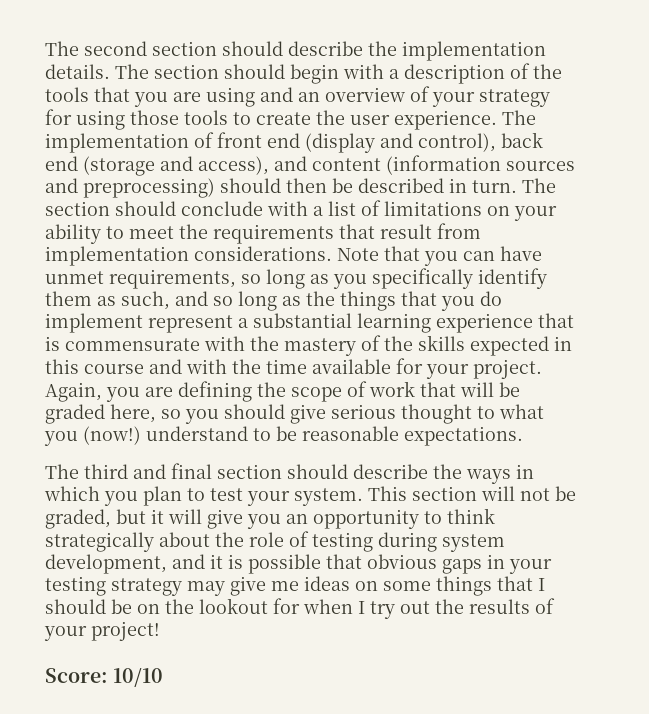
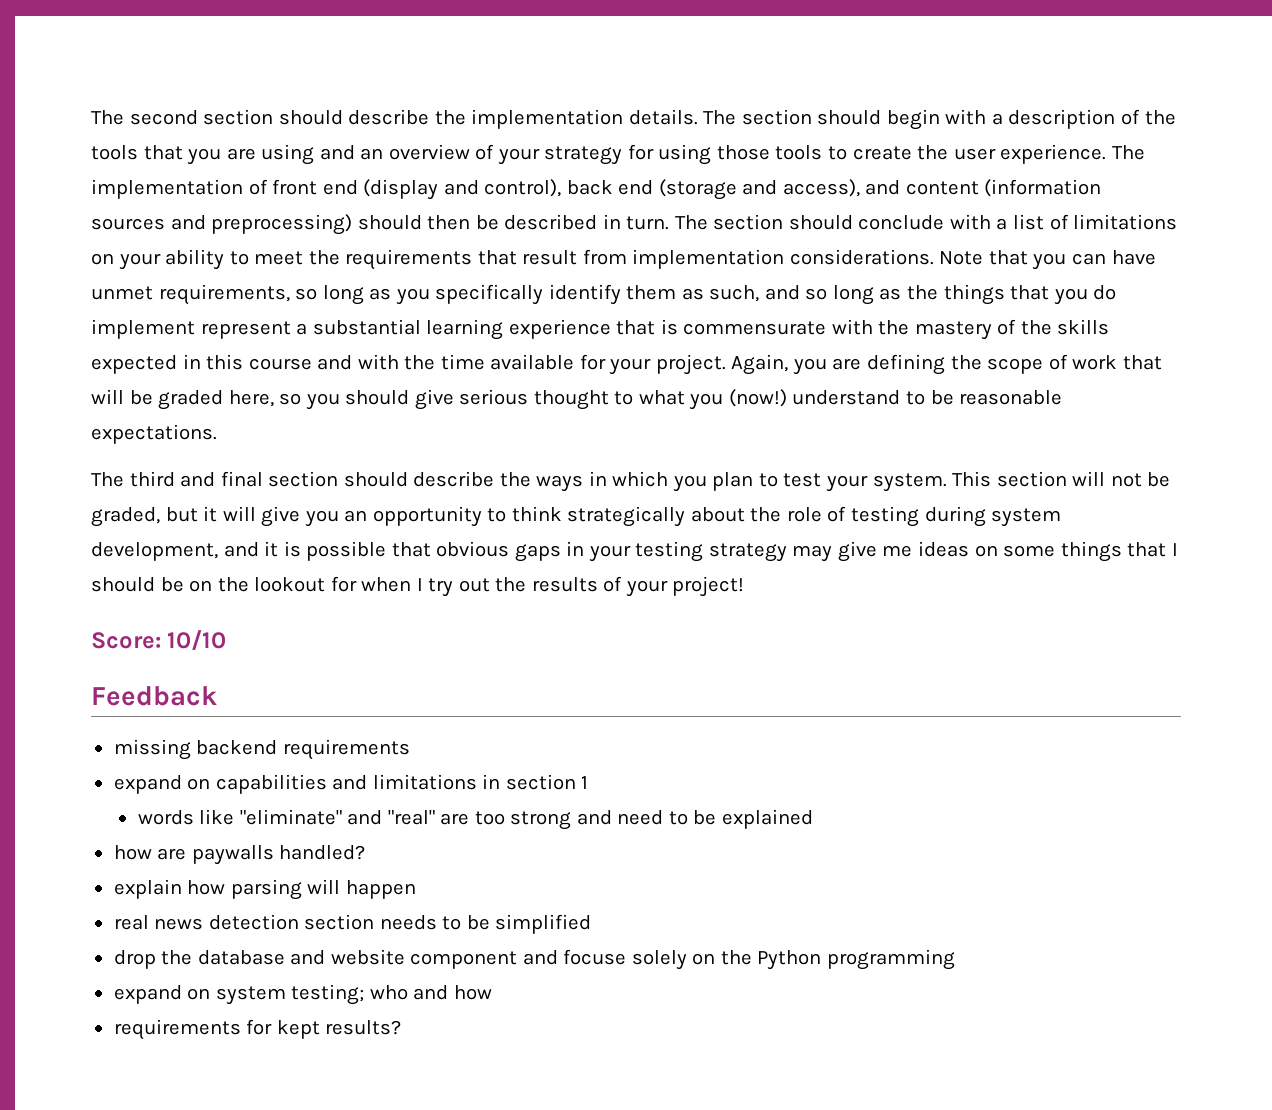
(164, 677) none -> [91,686,217,706] [113,739,410,760] [113,774,589,794] [137,809,813,830] [113,845,366,865] [113,879,416,900] [113,914,592,934] [113,949,955,970] [113,984,492,1005] [113,1019,402,1040] // Feedback // missing backend requirements // expand on capabilities and limitations in section 1 // words like "eliminate" and "real" are too strong and need to be explained // how are paywalls handled? // explain how parsing will happen // real news detection section needs to be simplified // drop the database and website component and focuse solely on the Python programming // expand on system testing; who and how // requirements for kept results?

